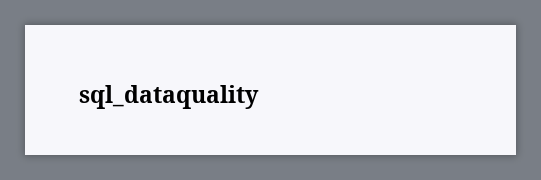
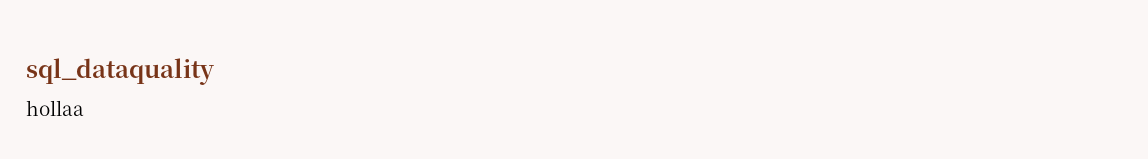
(259, 97) none -> [26,100,84,116] // hollaa

